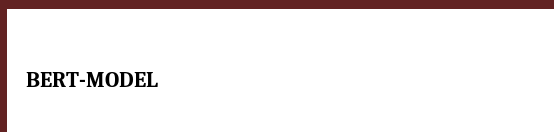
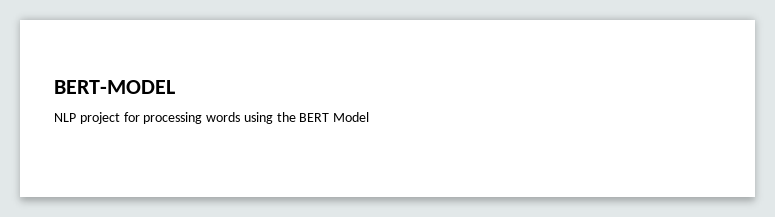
(158, 79) none -> [54,112,370,124] // NLP project for processing words using the BERT Model

